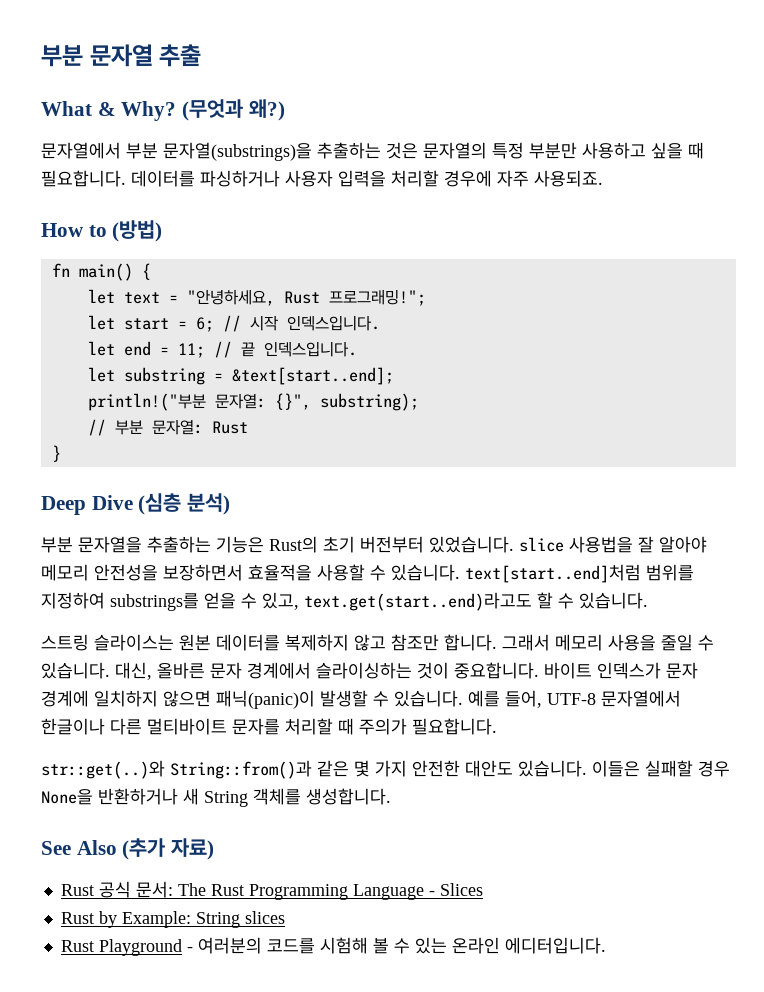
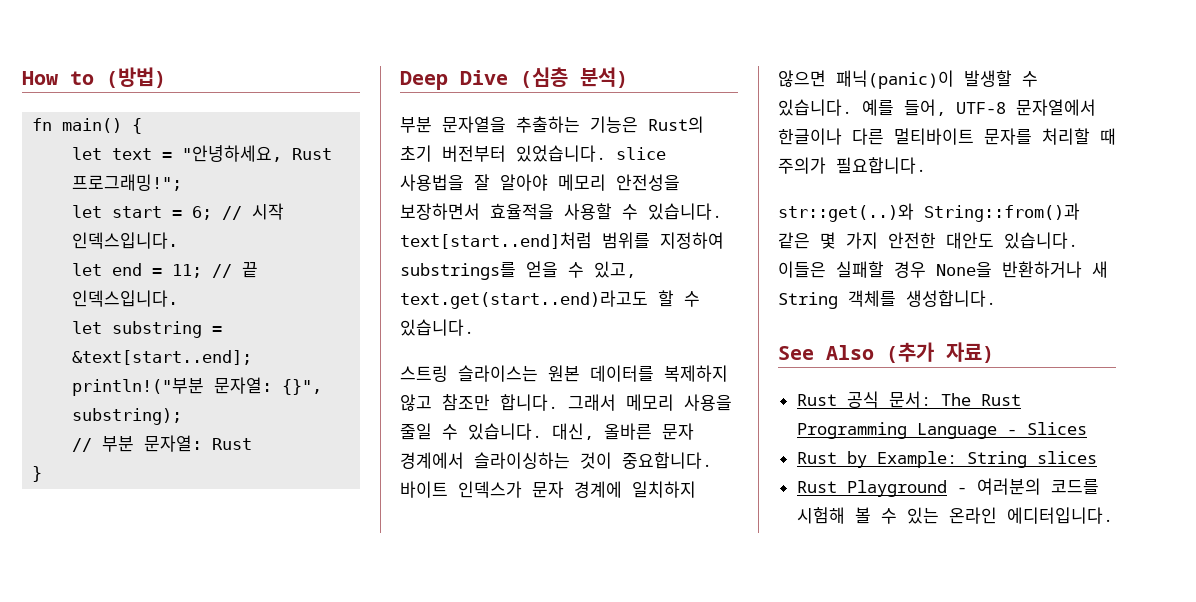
[41,44,202,67] [41,99,285,121] [41,142,704,161] [41,170,603,187] 부분 문자열 추출 // What & Why? (무엇과 왜?) // 문자열에서 부분 문자열(substrings)을 추출하는 것은 문자열의 특정 부분만 사용하고 싶을 때 필요합니다. 데이터를 파싱하거나 사용자 입력을 처리할 경우에 자주 사용되죠. // -> (22, 78) none

